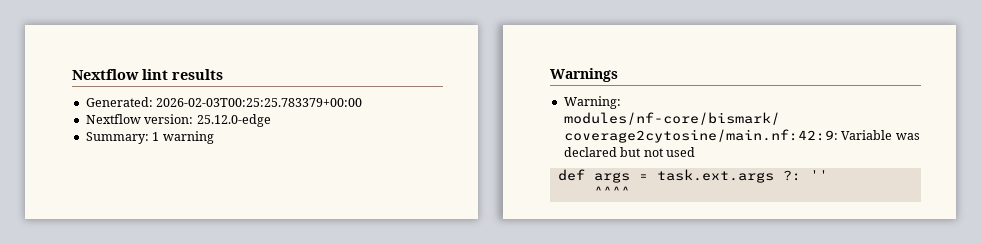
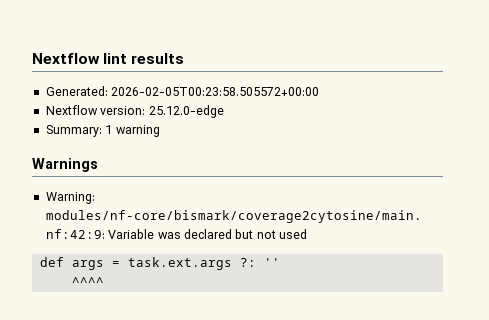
[156,98,363,107] 2026-02-03T00:25:25.783379+00:00 -> [111,87,320,96] 2026-02-05T00:23:58.505572+00:00

